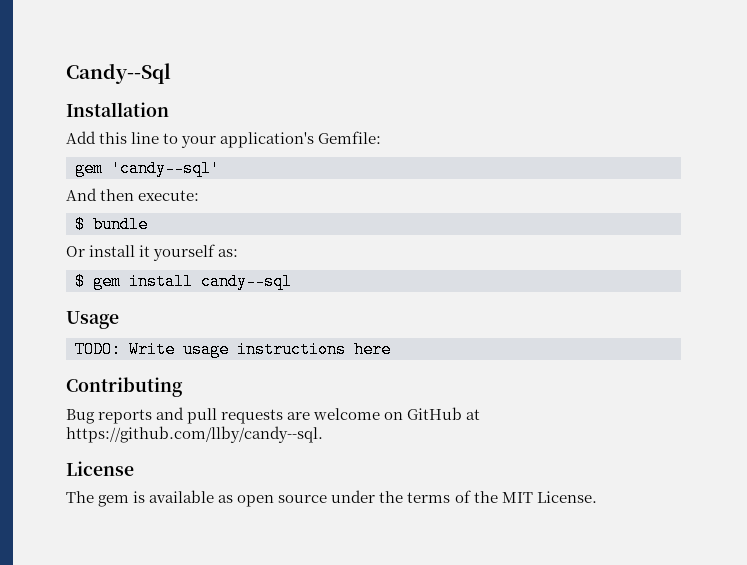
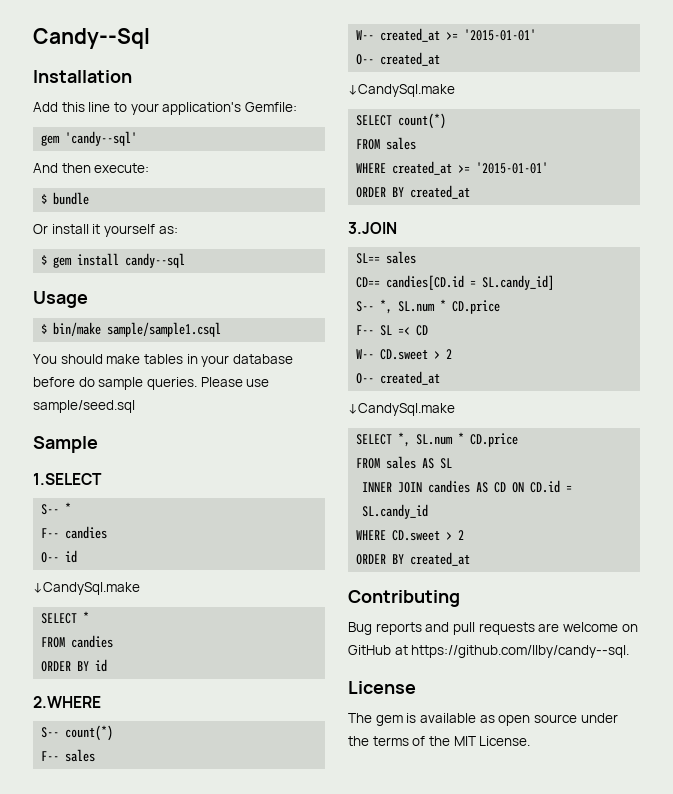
[75,341,391,358] TODO: Write usage instructions here -> [41,322,222,337] [33,354,293,367] [33,377,270,390] [33,400,135,413] [33,436,98,453] [33,473,102,485] [41,502,72,515] [41,526,108,539] [41,550,78,563] [33,582,140,595] [41,611,90,624] [41,635,114,648] [41,659,108,672] [33,696,101,708] [41,725,114,741] [41,749,96,762] [356,28,537,42] [356,52,441,66] [348,84,455,97] [356,113,447,129] [356,137,417,150] [356,161,549,175] [356,185,471,199] [348,222,397,234] [356,251,417,264] [356,275,555,290] [356,299,501,314] [356,325,429,336] [356,349,453,360] [356,371,441,385] [348,403,455,416] [356,432,519,447] [356,456,453,469] [362,480,573,493] [362,504,429,519] [356,530,465,541] [356,552,471,566] $ bin/make sample/sample1.csql // You should make tables in your database before do sample queries. Please use sample/seed.sql // Sample // 1.SELECT // S-- * // F-- candies // O-- id // ↓CandySql.make // SELECT * // FROM candies // ORDER BY id // 2.WHERE // S-- count(*) // F-- sales // W-- created_at >= '2015-01-01' // O-- created_at // ↓CandySql.make // SELECT count(*) // FROM sales // WHERE created_at >= '2015-01-01' // ORDER BY created_at // 3.JOIN // SL== sales // CD== candies[CD.id = SL.candy_id] // S-- *, SL.num * CD.price // F-- SL =< CD // W-- CD.sweet > 2 // O-- created_at // ↓CandySql.make // SELECT *, SL.num * CD.price // FROM sales AS SL // INNER JOIN candies AS CD ON CD.id = SL.candy_id // WHERE CD.sweet > 2 // ORDER BY created_at

